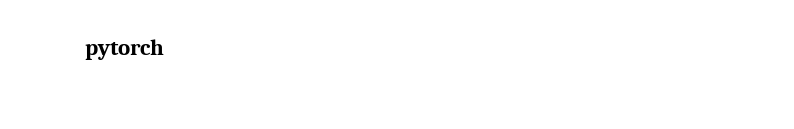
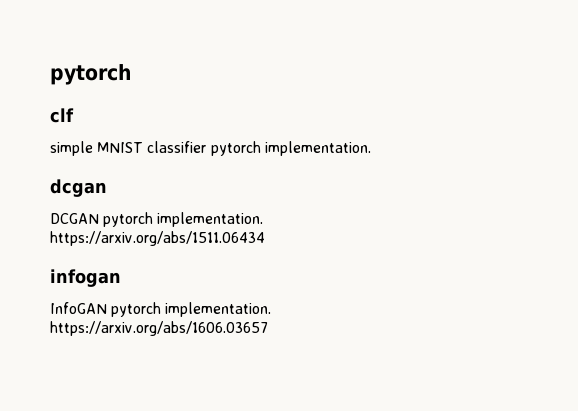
[85,39,164,60] pytorch -> [50,64,131,85] [50,108,74,123] [50,141,371,156] [50,179,107,197] [50,212,264,227] [50,231,265,246] [50,269,121,287] [50,302,272,317] [50,321,268,336] pytorch // clf // simple MNIST classifier pytorch implementation. // dcgan // DCGAN pytorch implementation. // https://arxiv.org/abs/1511.06434 // infogan // InfoGAN pytorch implementation. // https://arxiv.org/abs/1606.03657

